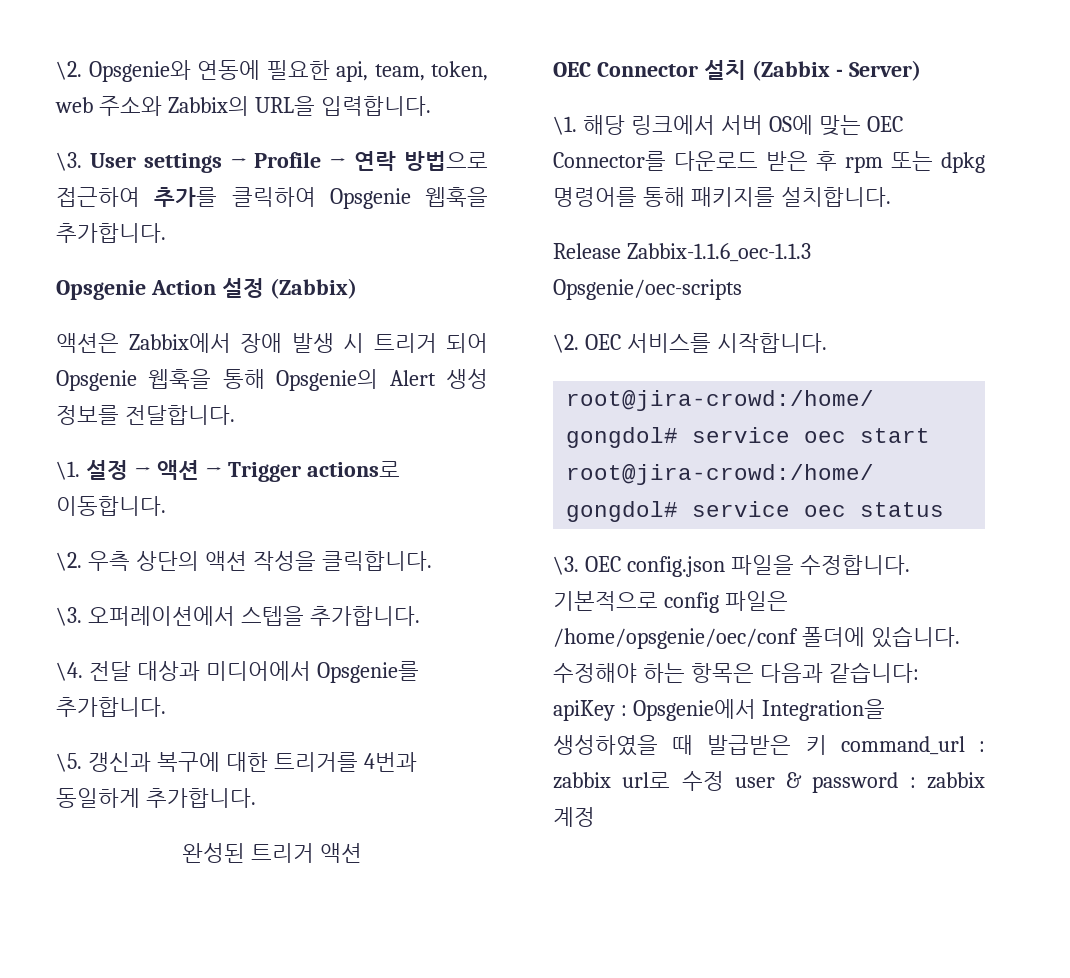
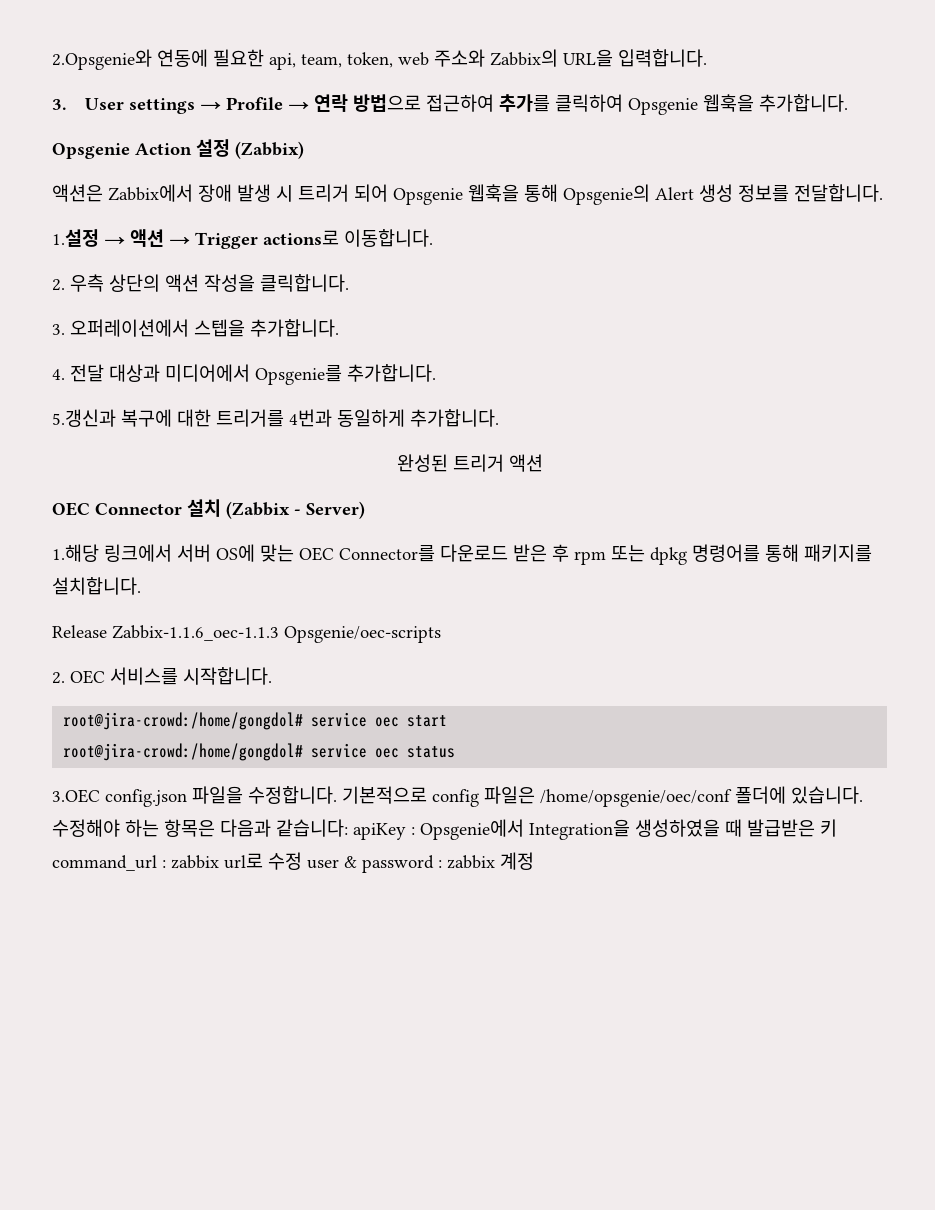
[56,60,191,82] \2. Opsgenie와 -> [52,49,152,70] 2.Opsgenie와
[56,152,82,171] \3. -> [52,99,67,110] 3.
[56,460,128,480] \1. 설정 -> [52,229,99,247] 1.설정
[56,552,82,571] \2. -> [52,279,65,291] 2.
[56,607,82,626] \3. -> [52,324,65,335] 3.
[56,662,83,681] \4. -> [52,369,65,380] 4.
[56,752,151,772] \5. 갱신과 -> [52,409,116,427] 5.갱신과
[553,115,625,135] \1. 해당 -> [52,544,99,562] 1.해당
[553,334,579,353] \2. -> [52,672,65,684] 2.
[553,556,621,575] \3. OEC -> [52,789,100,803] 3.OEC

